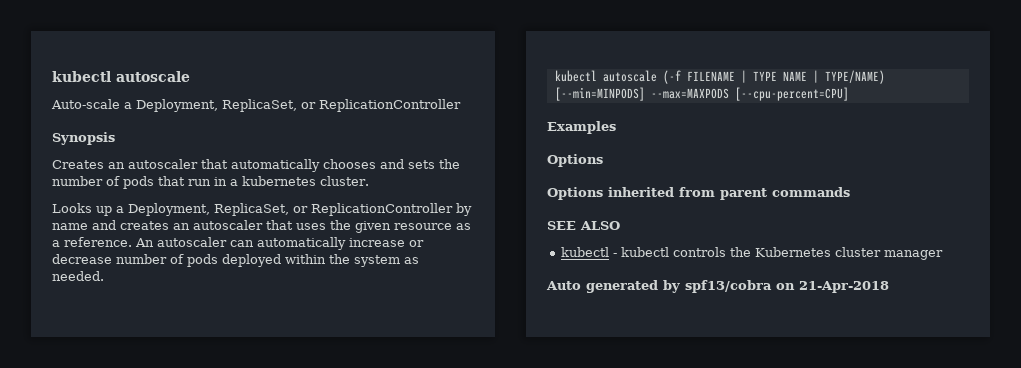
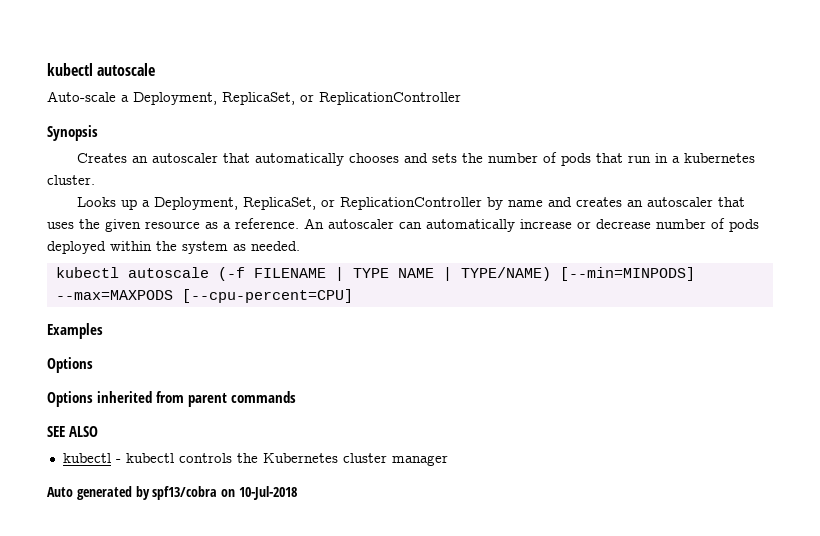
[799,281,889,293] 21-Apr-2018 -> [238,486,297,500] 10-Jul-2018

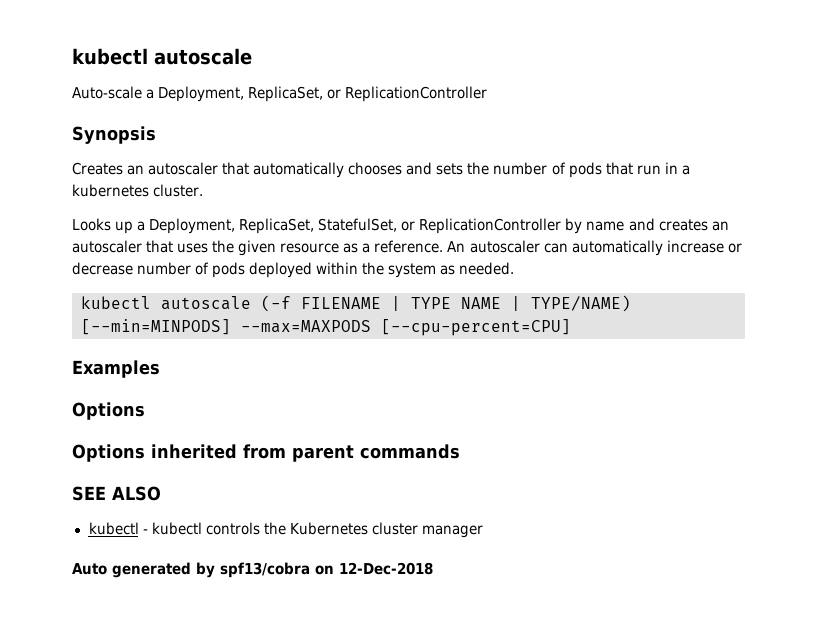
(316, 203) none -> [318,218,398,232] StatefulSet,
[238,486,297,500] 10-Jul-2018 -> [339,562,433,575] 12-Dec-2018

